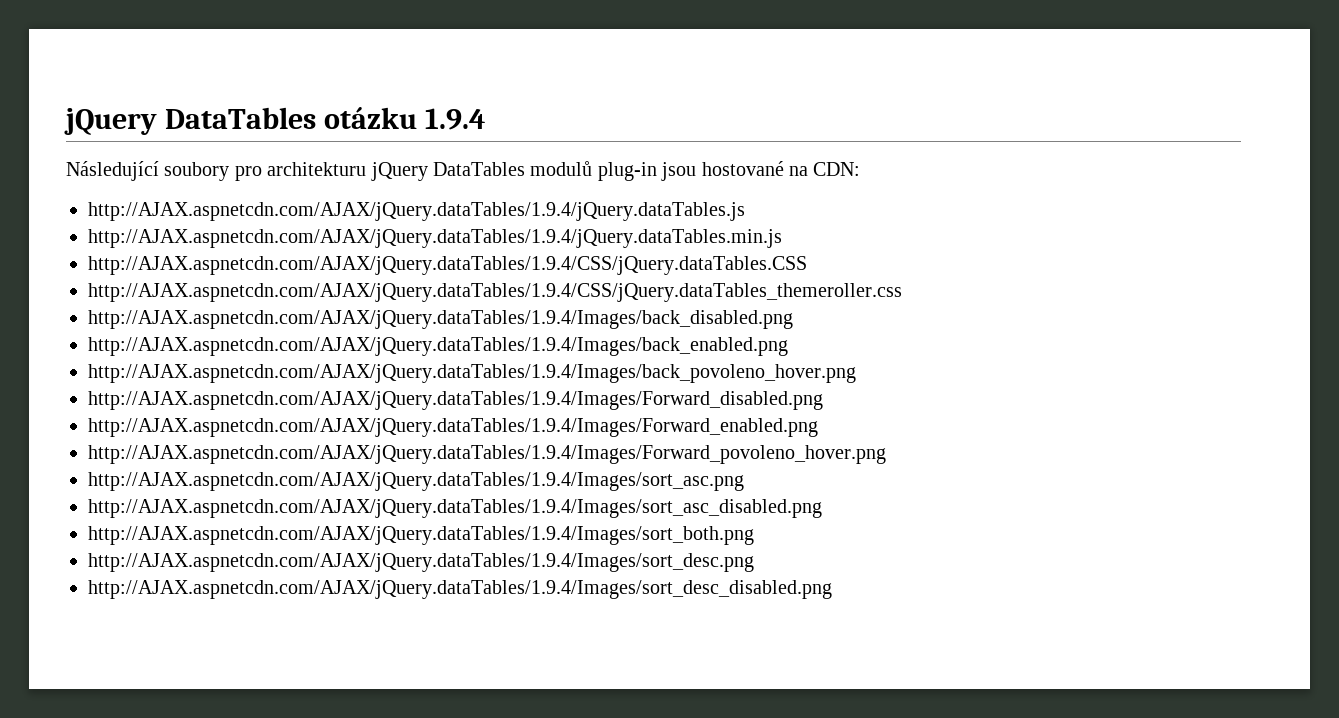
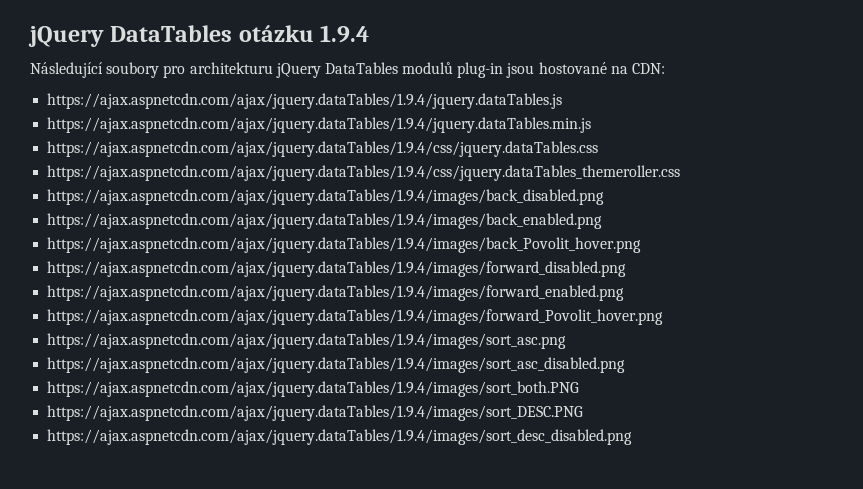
[88,202,745,221] [88,229,782,248] [88,256,807,275] [88,283,902,302] [88,310,793,329] [88,337,788,356] [88,364,856,383] [88,391,823,410] [88,418,818,437] [88,445,886,464] [88,472,744,491] [88,499,822,518] [88,526,754,545] [88,553,754,572] [88,580,832,599] http://AJAX.aspnetcdn.com/AJAX/jQuery.dataTables/1.9.4/jQuery.dataTables.js // http://AJAX.aspnetcdn.com/AJAX/jQuery.dataTables/1.9.4/jQuery.dataTables.min.js // http://AJAX.aspnetcdn.com/AJAX/jQuery.dataTables/1.9.4/CSS/jQuery.dataTables.CSS // http://AJAX.aspnetcdn.com/AJAX/jQuery.dataTables/1.9.4/CSS/jQuery.dataTables_themeroller.css // http://AJAX.aspnetcdn.com/AJAX/jQuery.dataTables/1.9.4/Images/back_disabled.png // http://AJAX.aspnetcdn.com/AJAX/jQuery.dataTables/1.9.4/Images/back_enabled.png // http://AJAX.aspnetcdn.com/AJAX/jQuery.dataTables/1.9.4/Images/back_povoleno_hover.png // http://AJAX.aspnetcdn.com/AJAX/jQuery.dataTables/1.9.4/Images/Forward_disabled.png // http://AJAX.aspnetcdn.com/AJAX/jQuery.dataTables/1.9.4/Images/Forward_enabled.png // http://AJAX.aspnetcdn.com/AJAX/jQuery.dataTables/1.9.4/Images/Forward_povoleno_hover.png // http://AJAX.aspnetcdn.com/AJAX/jQuery.dataTables/1.9.4/Images/sort_asc.png // http://AJAX.aspnetcdn.com/AJAX/jQuery.dataTables/1.9.4/Images/sort_asc_disabled.png // http://AJAX.aspnetcdn.com/AJAX/jQuery.dataTables/1.9.4/Images/sort_both.png // http://AJAX.aspnetcdn.com/AJAX/jQuery.dataTables/1.9.4/Images/sort_desc.png // http://AJAX.aspnetcdn.com/AJAX/jQuery.dataTables/1.9.4/Images/sort_desc_disabled.png -> [47,93,563,109] [47,117,592,133] [47,141,599,157] [47,165,681,181] [47,189,605,205] [47,213,603,229] [47,237,642,253] [47,261,627,277] [47,285,625,301] [47,309,664,325] [47,333,567,349] [47,357,626,373] [47,381,580,397] [47,405,584,421] [47,429,633,445] https://ajax.aspnetcdn.com/ajax/jquery.dataTables/1.9.4/jquery.dataTables.js // https://ajax.aspnetcdn.com/ajax/jquery.dataTables/1.9.4/jquery.dataTables.min.js // https://ajax.aspnetcdn.com/ajax/jquery.dataTables/1.9.4/css/jquery.dataTables.css // https://ajax.aspnetcdn.com/ajax/jquery.dataTables/1.9.4/css/jquery.dataTables_themeroller.css // https://ajax.aspnetcdn.com/ajax/jquery.dataTables/1.9.4/images/back_disabled.png // https://ajax.aspnetcdn.com/ajax/jquery.dataTables/1.9.4/images/back_enabled.png // https://ajax.aspnetcdn.com/ajax/jquery.dataTables/1.9.4/images/back_Povolit_hover.png // https://ajax.aspnetcdn.com/ajax/jquery.dataTables/1.9.4/images/forward_disabled.png // https://ajax.aspnetcdn.com/ajax/jquery.dataTables/1.9.4/images/forward_enabled.png // https://ajax.aspnetcdn.com/ajax/jquery.dataTables/1.9.4/images/forward_Povolit_hover.png // https://ajax.aspnetcdn.com/ajax/jquery.dataTables/1.9.4/images/sort_asc.png // https://ajax.aspnetcdn.com/ajax/jquery.dataTables/1.9.4/images/sort_asc_disabled.png // https://ajax.aspnetcdn.com/ajax/jquery.dataTables/1.9.4/images/sort_both.PNG // https://ajax.aspnetcdn.com/ajax/jquery.dataTables/1.9.4/images/sort_DESC.PNG // https://ajax.aspnetcdn.com/ajax/jquery.dataTables/1.9.4/images/sort_desc_disabled.png

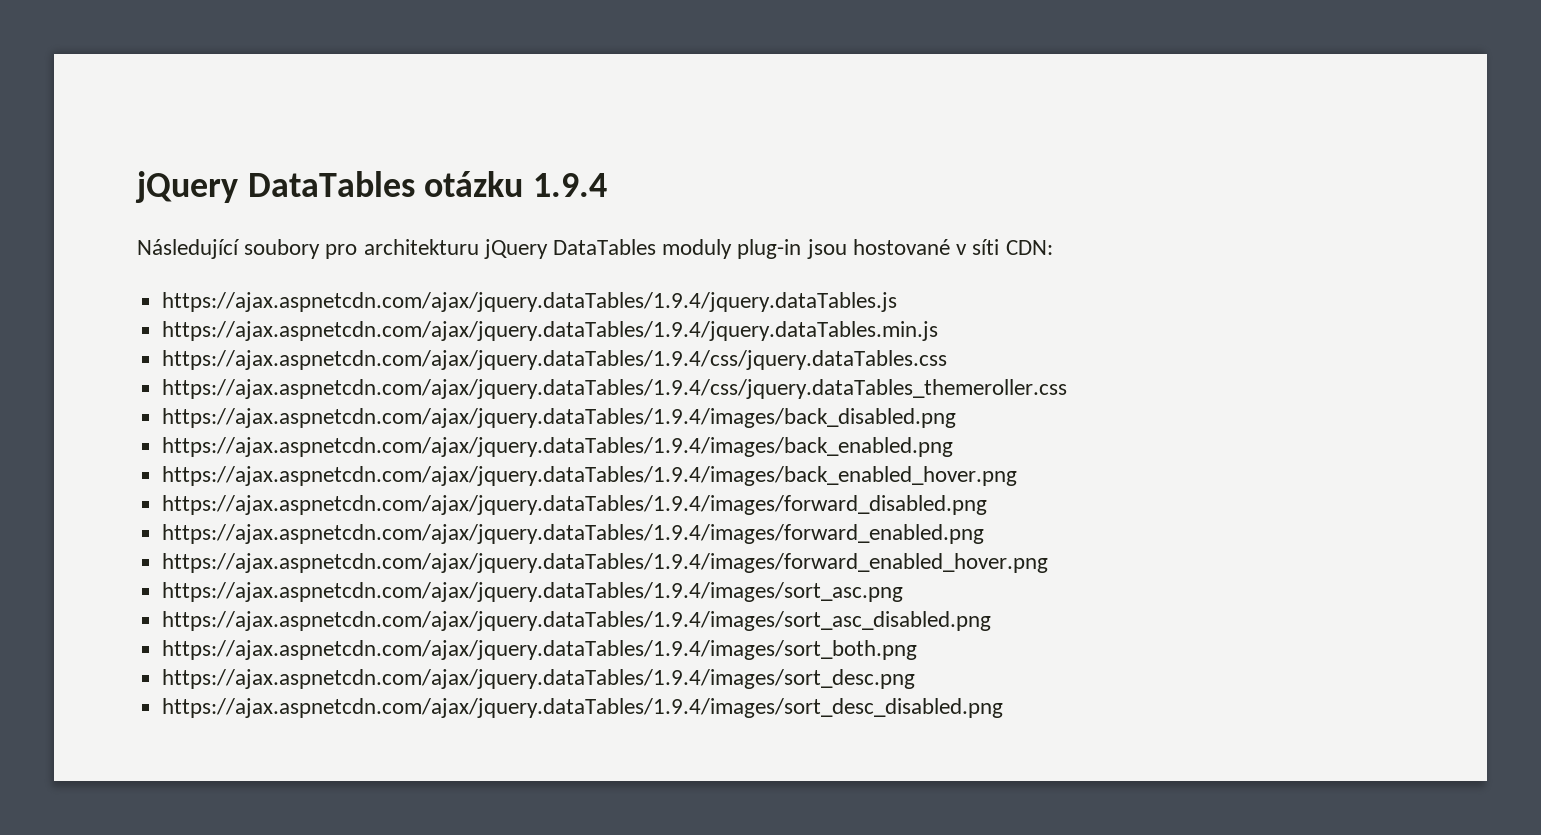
[402,62,454,74] modulů -> [662,239,733,259] moduly
[610,66,628,74] na -> [956,239,1000,255] v síti
[47,237,642,253] https://ajax.aspnetcdn.com/ajax/jquery.dataTables/1.9.4/images/back_Povolit_hover.png -> [162,466,1018,486] https://ajax.aspnetcdn.com/ajax/jquery.dataTables/1.9.4/images/back_enabled_hover.png
[47,309,664,325] https://ajax.aspnetcdn.com/ajax/jquery.dataTables/1.9.4/images/forward_Povolit_hover.png -> [162,553,1049,573] https://ajax.aspnetcdn.com/ajax/jquery.dataTables/1.9.4/images/forward_enabled_hover.png
[47,381,580,397] [47,405,584,421] https://ajax.aspnetcdn.com/ajax/jquery.dataTables/1.9.4/images/sort_both.PNG // https://ajax.aspnetcdn.com/ajax/jquery.dataTables/1.9.4/images/sort_DESC.PNG -> [162,640,918,660] [162,669,916,689] https://ajax.aspnetcdn.com/ajax/jquery.dataTables/1.9.4/images/sort_both.png // https://ajax.aspnetcdn.com/ajax/jquery.dataTables/1.9.4/images/sort_desc.png

